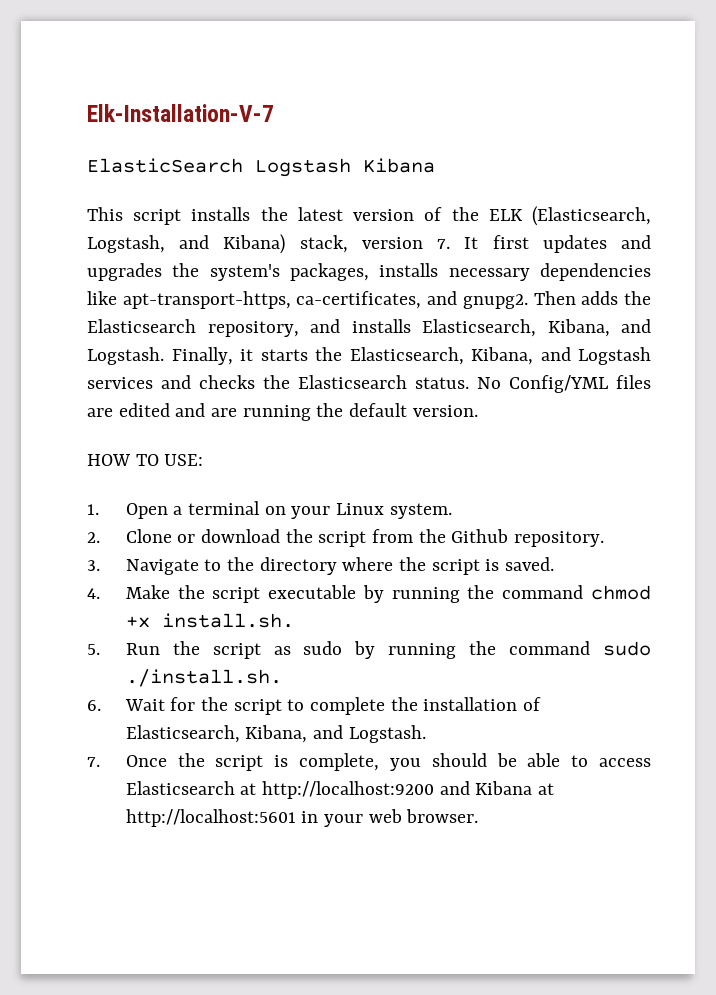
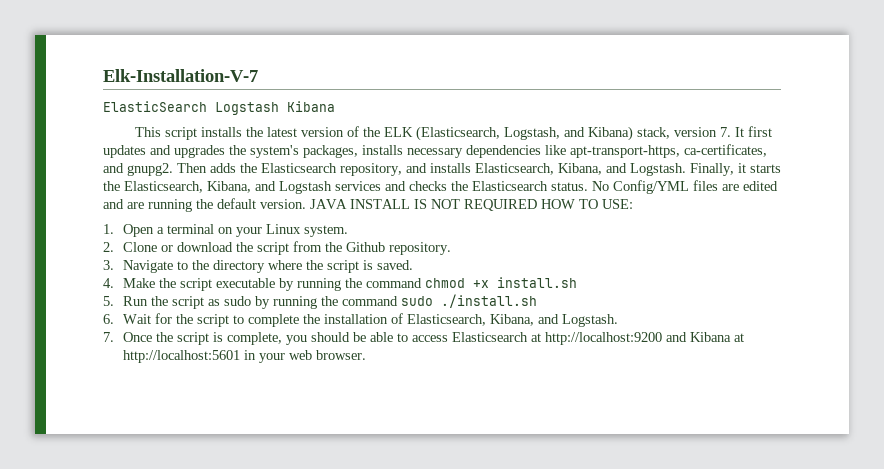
(478, 411) // -> [310,199,537,211] JAVA INSTALL IS NOT REQUIRED
[161,613,294,628] install.sh. -> [496,277,577,288] install.sh
[125,669,282,687] ./install.sh. -> [440,294,537,308] ./install.sh

